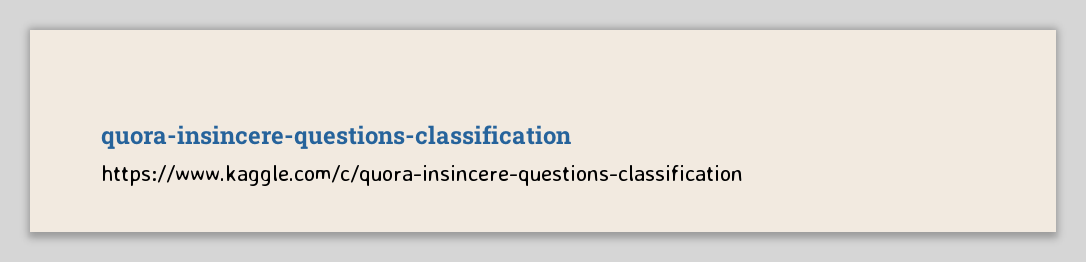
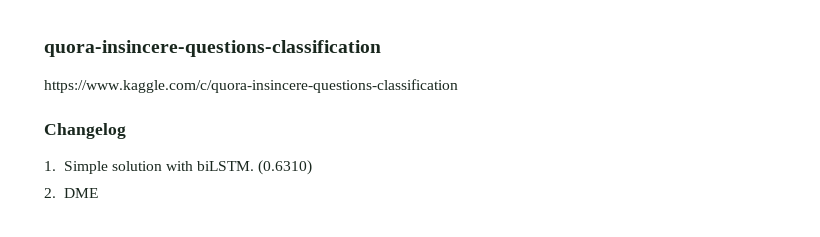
(743, 175) none -> [44,123,126,139] [44,160,313,175] [44,188,98,198] // Changelog // 1. Simple solution with biLSTM. (0.6310) // 2. DME

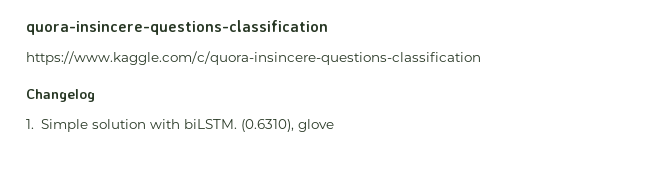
[258,160,313,175] [44,188,98,198] (0.6310) // 2. DME -> [241,119,335,132] (0.6310), glove

